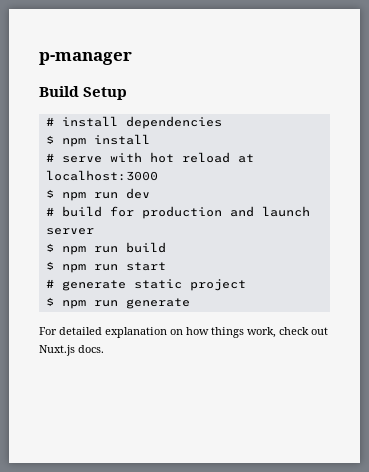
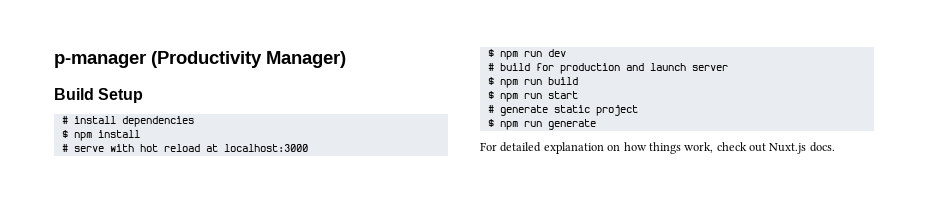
(132, 58) none -> [151,51,346,68] (Productivity Manager)

